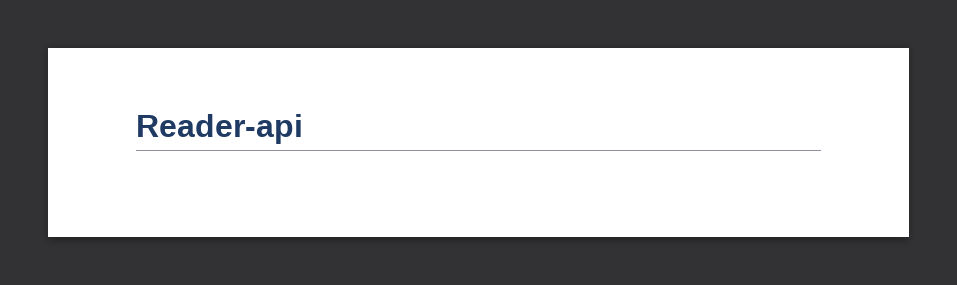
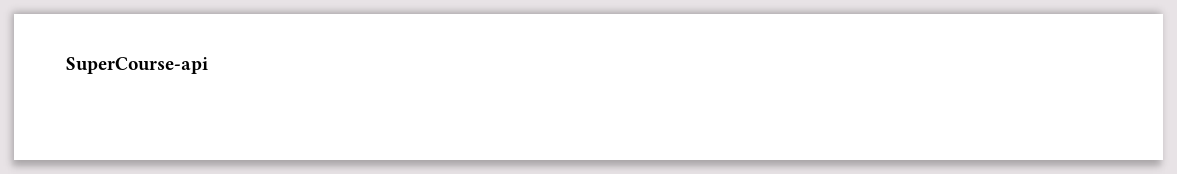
[136,114,303,144] Reader-api -> [66,57,208,74] SuperCourse-api

